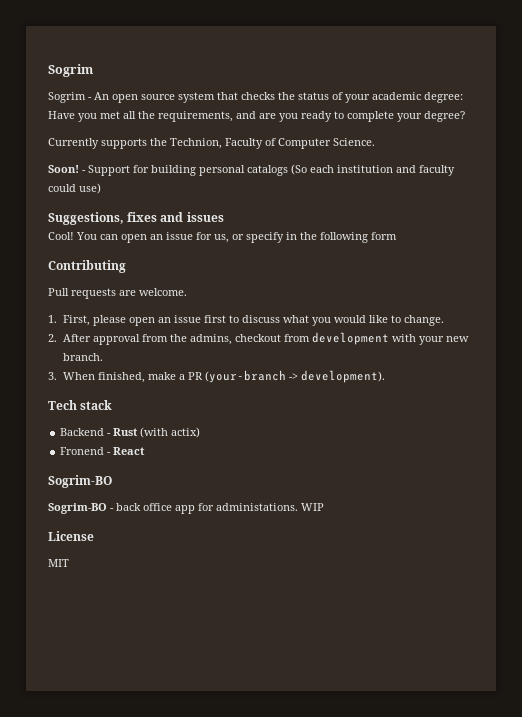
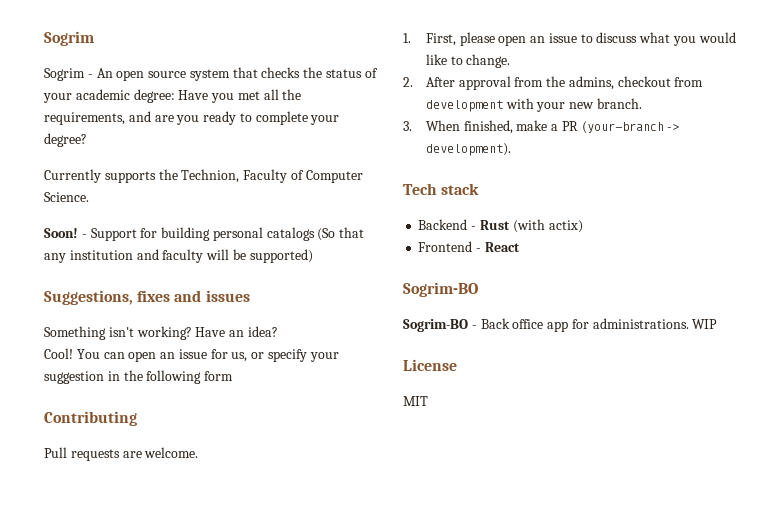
[310,165,334,173] each -> [339,227,365,238] [44,253,66,263] that any
[48,183,101,194] could use) -> [206,249,313,263] will be supported)
(224, 217) none -> [44,326,278,340] // Something isn't working? Have an idea?
(284, 237) none -> [309,352,339,362] [44,371,104,384] your suggestion
[203,315,226,323] first -> (577, 38) none
[60,447,105,455] Fronend -> [418,241,473,252] Frontend
[116,503,141,511] back -> [480,318,510,329] Back
[216,503,298,511] administations. -> [592,318,689,329] administrations.

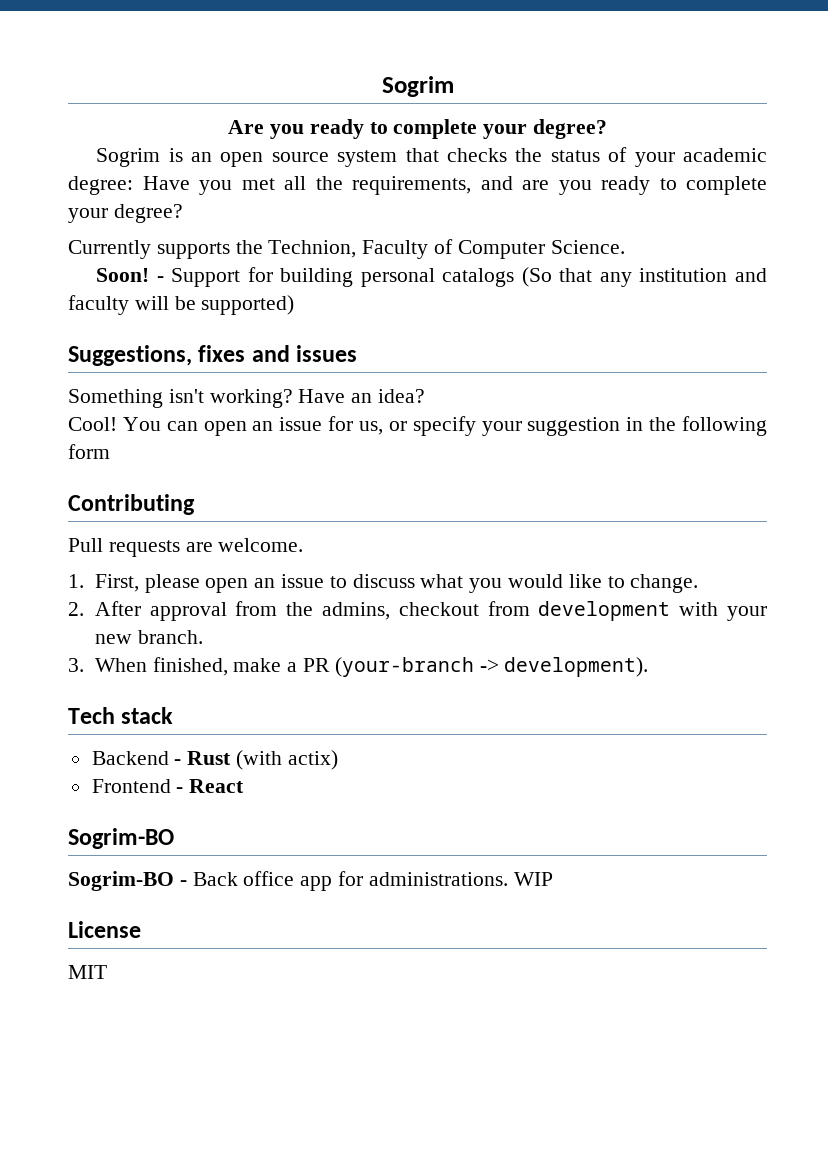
[44,31,94,46] [44,68,113,81] Sogrim // Sogrim - An -> [381,76,454,97] [228,119,607,139] [96,148,213,167] Sogrim // Are you ready to complete your degree? // Sogrim is an

